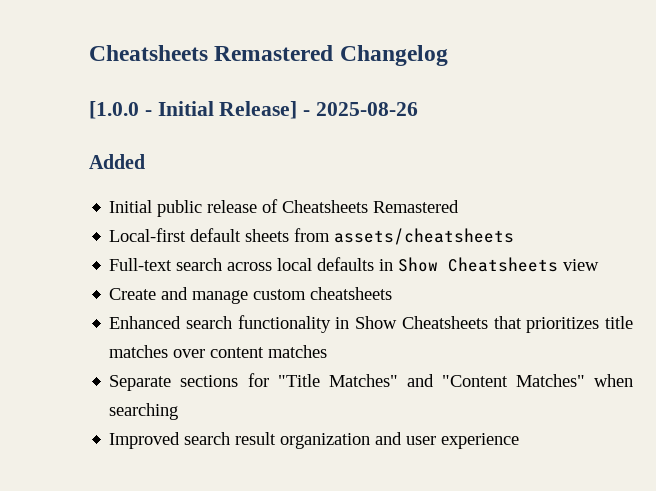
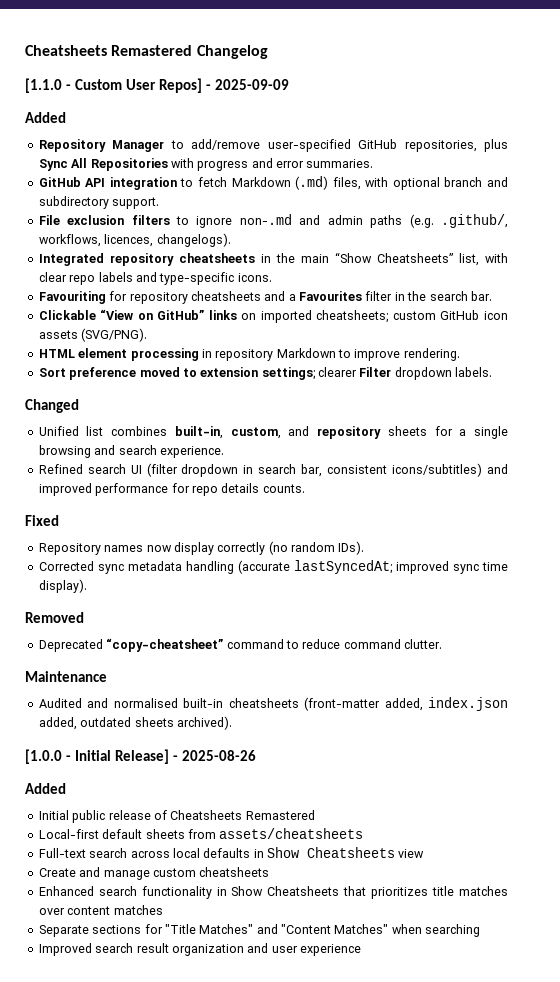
(448, 55) none -> [25,78,290,93] [25,112,66,123] [38,139,509,152] [38,158,374,171] [38,176,508,190] [38,196,160,209] [38,214,509,228] [38,233,231,247] [38,252,508,266] [38,272,272,285] [38,291,492,304] [38,309,508,323] [38,328,148,342] [38,348,460,361] [38,367,493,380] [25,399,79,413] [38,426,509,439] [38,445,224,458] [38,463,509,477] [38,483,305,496] [25,515,59,526] [38,541,365,555] [38,560,508,574] [38,579,87,593] [25,612,84,623] [38,638,442,652] [25,671,107,682] [38,697,509,711] [38,716,232,730] // [1.1.0 - Custom User Repos] - 2025-09-09 // Added // Repository Manager to add/remove user-specified GitHub repositories, plus Sync All Repositories with progress and error summaries. // GitHub API integration to fetch Markdown (.md) files, with optional branch and subdirectory support. // File exclusion filters to ignore non-.md and admin paths (e.g. .github/, workflows, licences, changelogs). // Integrated repository cheatsheets in the main “Show Cheatsheets” list, with clear repo labels and type-specific icons. // Favouriting for repository cheatsheets and a Favourites filter in the search bar. // Clickable “View on GitHub” links on imported cheatsheets; custom GitHub icon assets (SVG/PNG). // HTML element processing in repository Markdown to improve rendering. // Sort preference moved to extension settings; clearer Filter dropdown labels. // Changed // Unified list combines built-in, custom, and repository sheets for a single browsing and search experience. // Refined search UI (filter dropdown in search bar, consistent icons/subtitles) and improved performance for repo details counts. // Fixed // Repository names now display correctly (no random IDs). // Corrected sync metadata handling (accurate lastSyncedAt; improved sync time display). // Removed // Deprecated “copy-cheatsheet” command to reduce command clutter. // Maintenance // Audited and normalised built-in cheatsheets (front-matter added, index.json added, outdated sheets archived).

